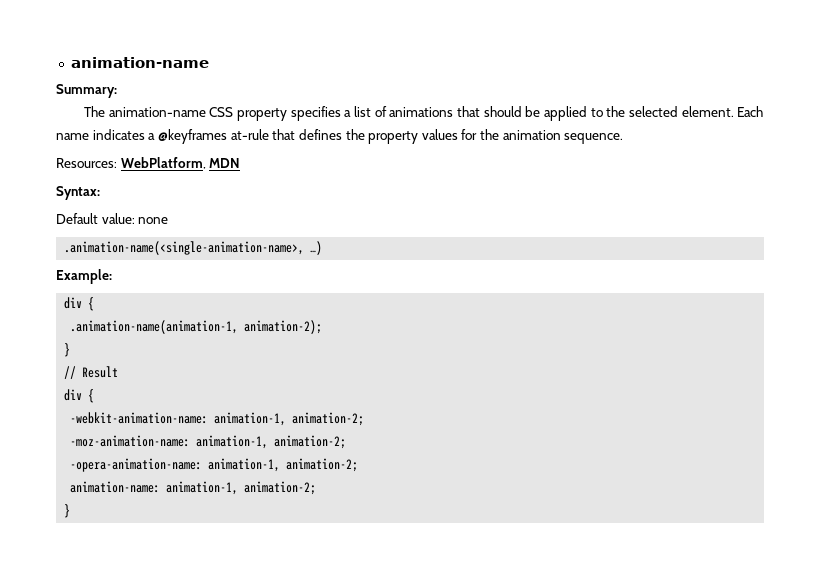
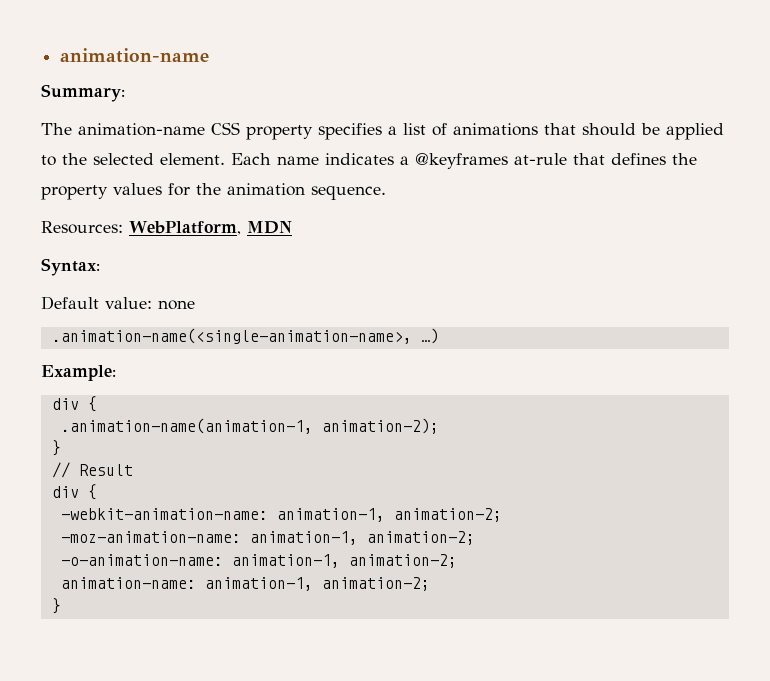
[70,458,203,472] -opera-animation-name: -> [60,554,223,566] -o-animation-name:

